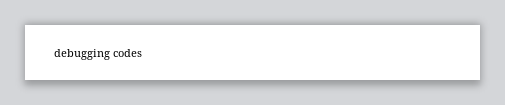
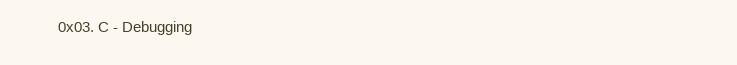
[54,49,142,60] debugging codes -> [58,21,193,35] 0x03. C - Debugging

